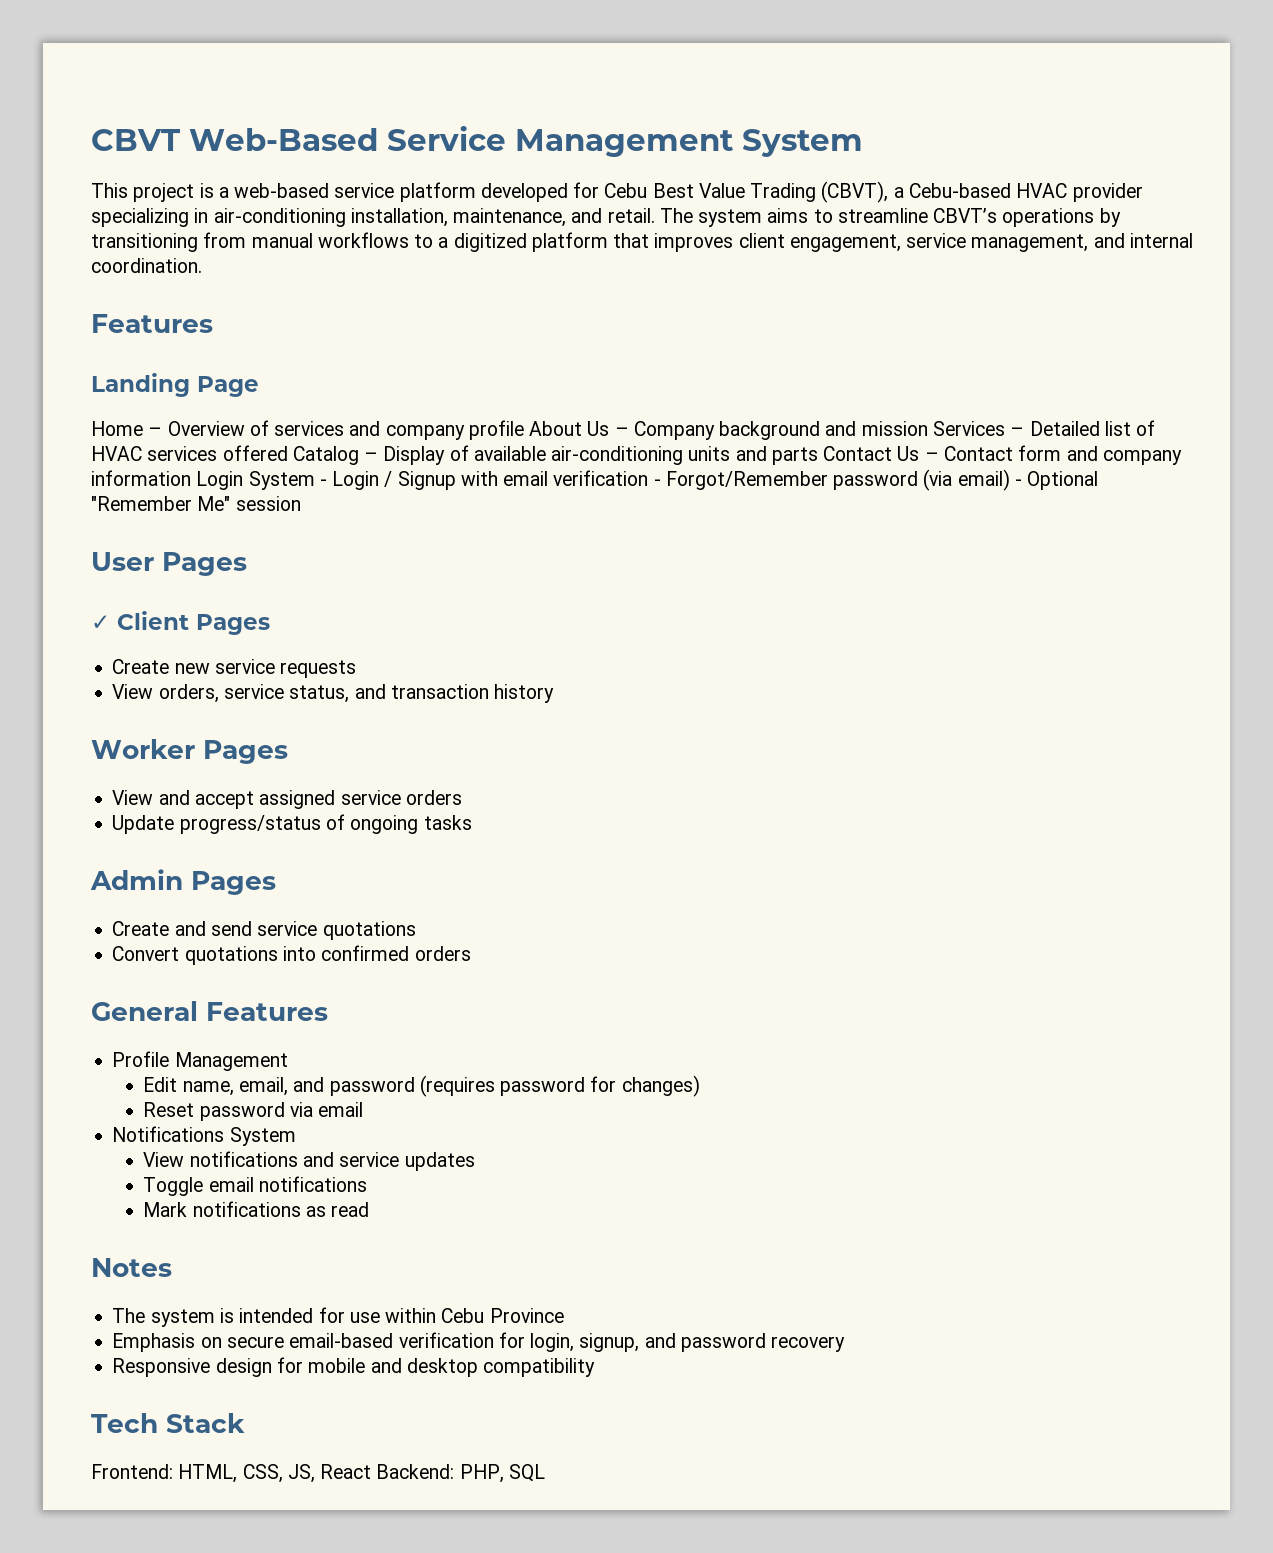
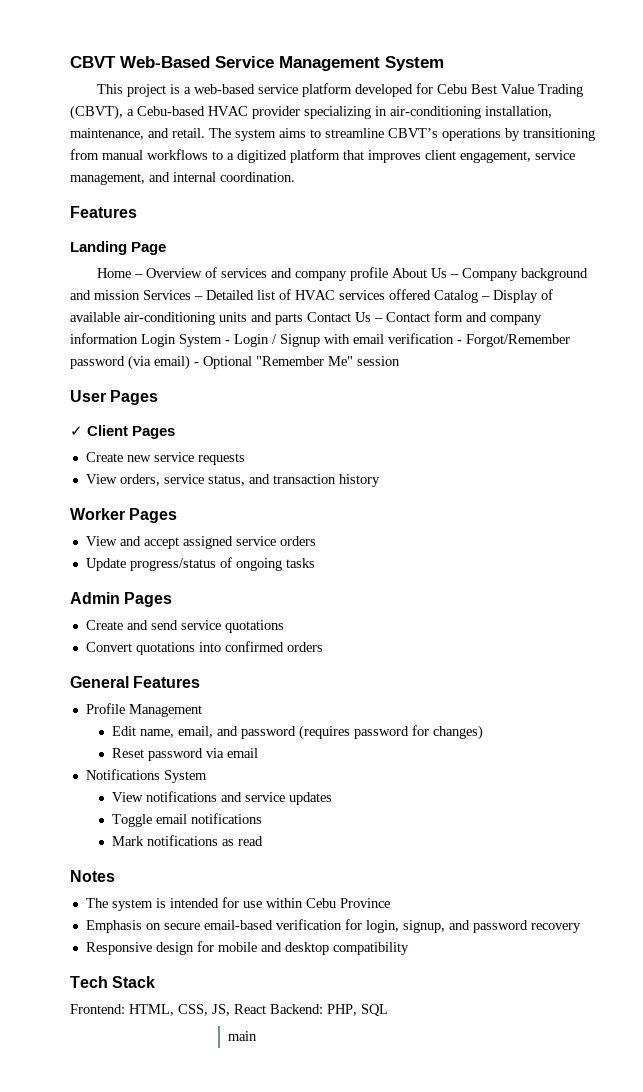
(545, 1473) none -> [228,1031,258,1041] // main

